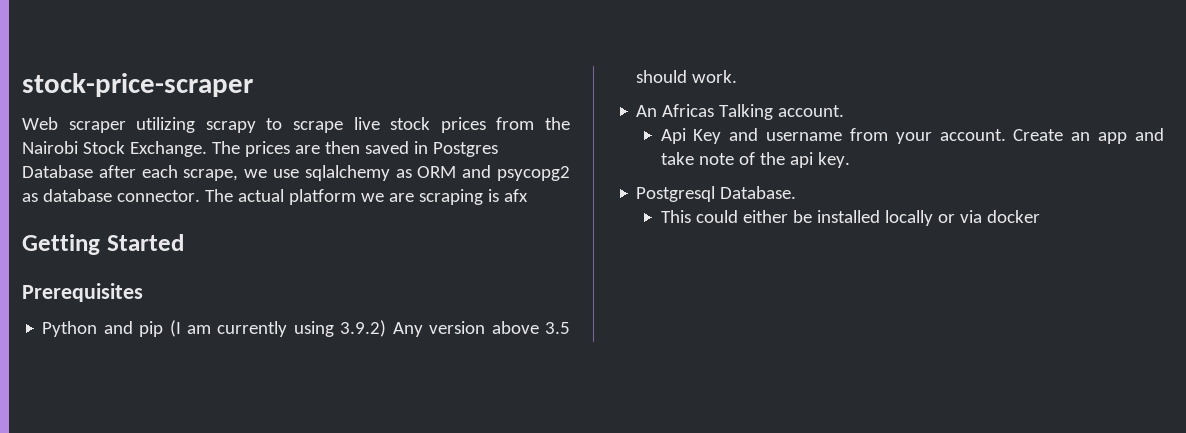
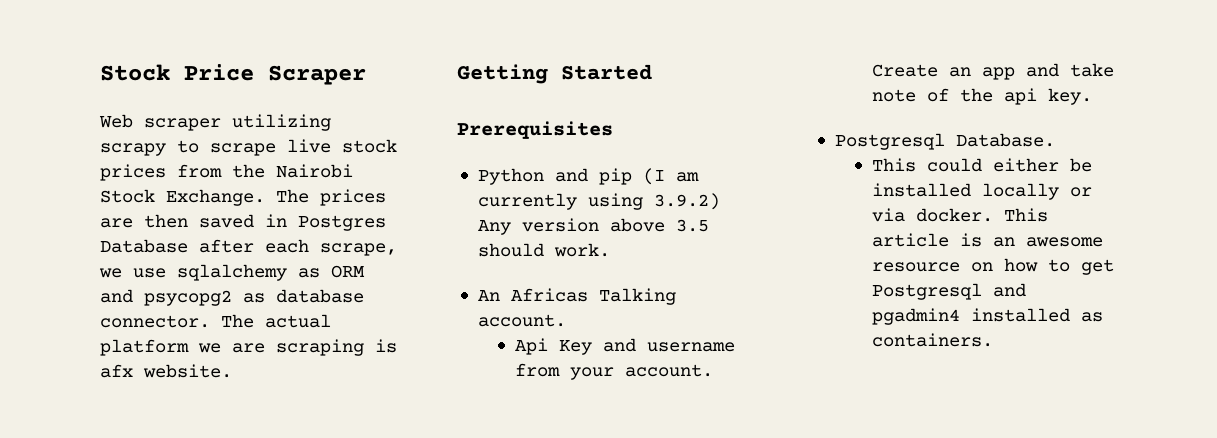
[22,73,253,97] stock-price-scraper -> [100,64,366,85] Stock Price Scraper
(528, 195) none -> [143,364,232,378] website.
[986,210,1040,223] docker -> [915,208,1048,222] [871,233,1103,247] [871,258,1114,275] [871,283,1026,300] [871,308,1103,325] [871,333,993,347] docker. This article is an awesome resource on how to get Postgresql and pgadmin4 installed as containers.

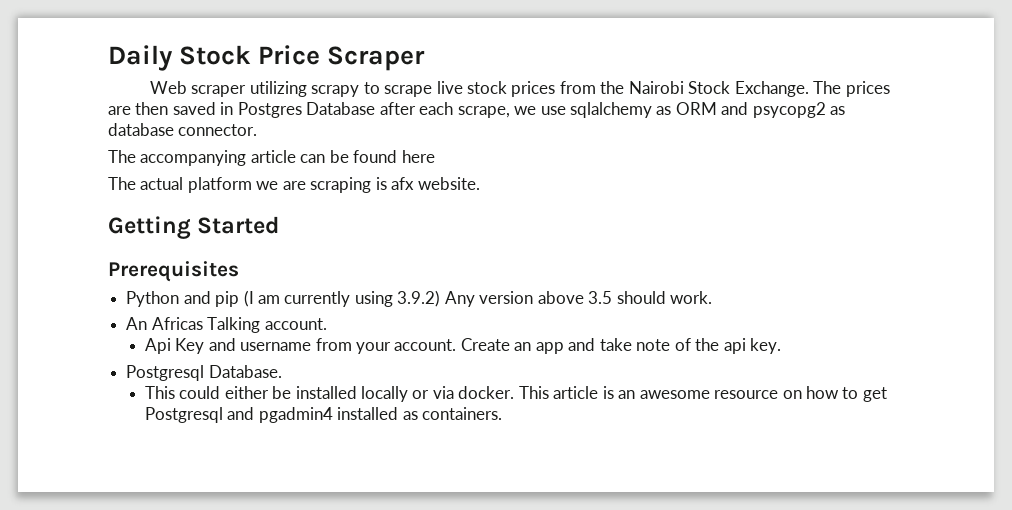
(100, 72) none -> [108,45,173,71] Daily
(210, 321) none -> [108,150,435,166] // The accompanying article can be found here //

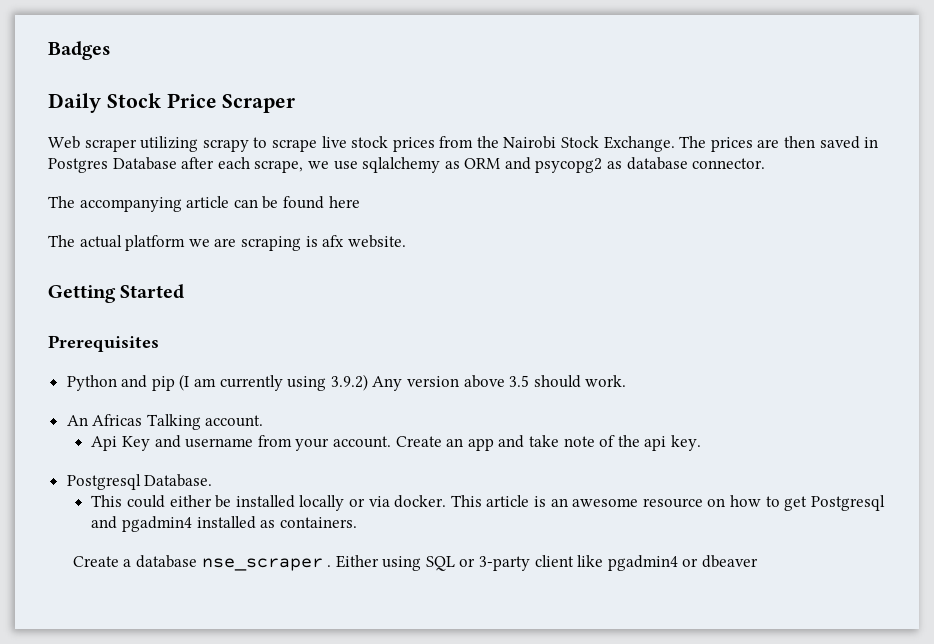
(108, 58) none -> [48,41,111,60] Badges //
(502, 413) none -> [72,555,759,571] // Create a database nse_scraper . Either using SQL or 3-party client like pgadmin4 or dbeaver

